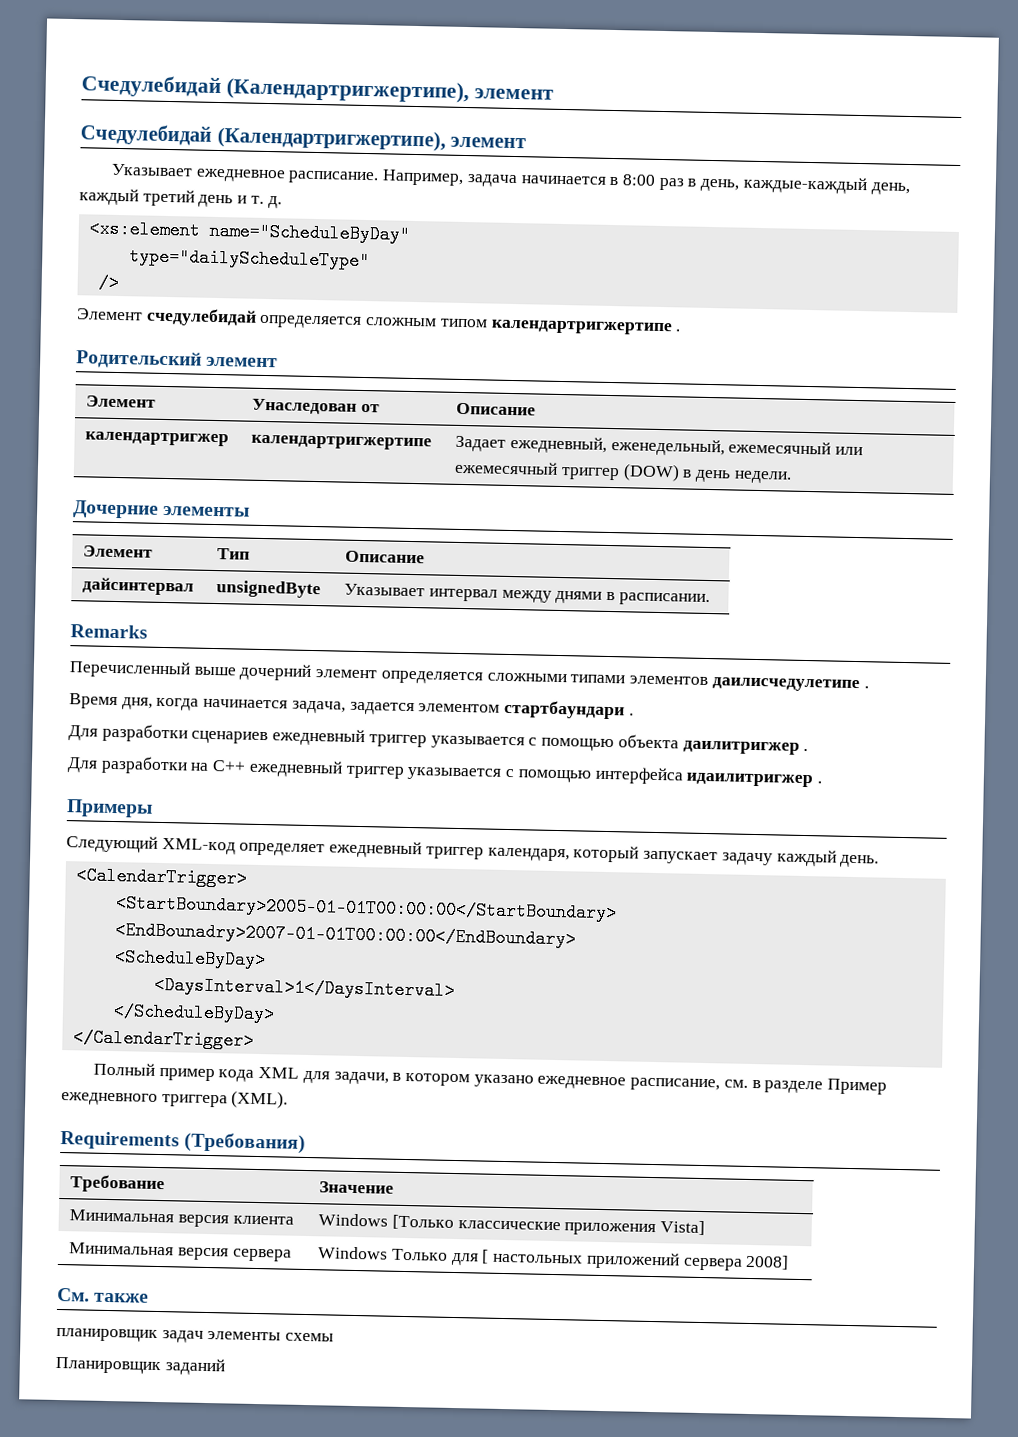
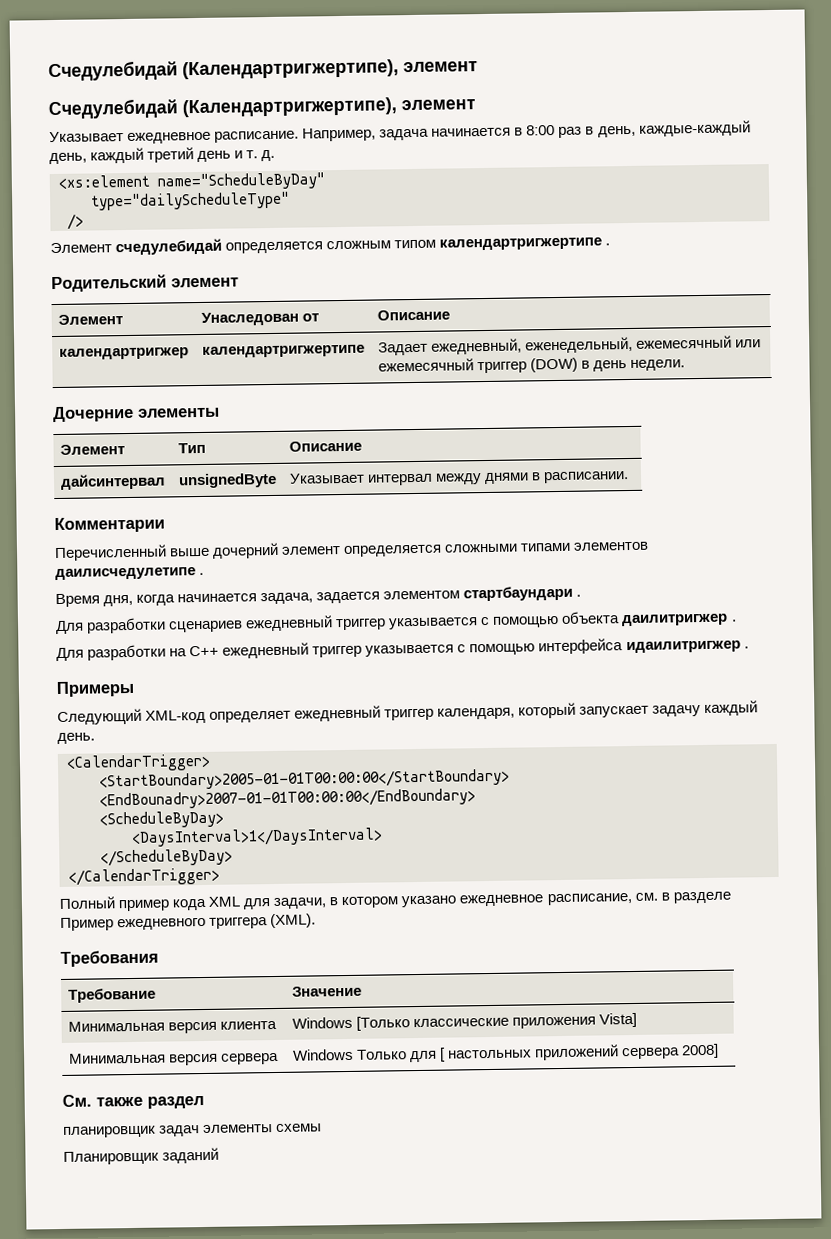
[70,624,148,639] Remarks -> [54,516,165,534] Комментарии
[60,1131,307,1154] Requirements (Требования) -> [60,949,159,967] Требования
(150, 1297) none -> [147,1096,204,1109] раздел

